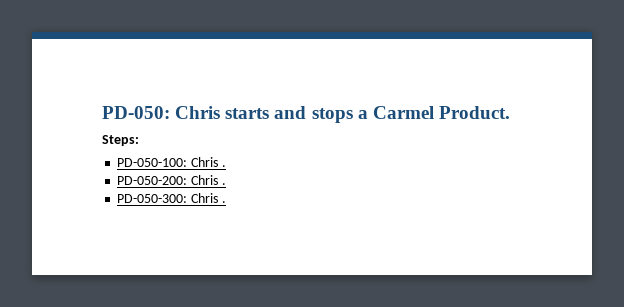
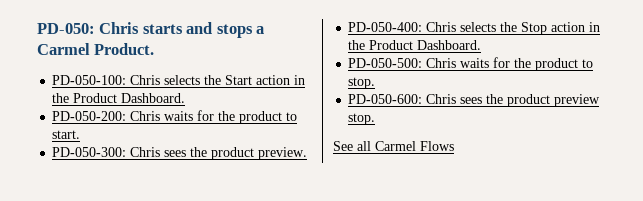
[102,135,139,146] // Steps: -> (155, 49) none
[221,165,226,167] [117,175,226,185] [117,193,226,203] . // PD-050-200: Chris . // PD-050-300: Chris . -> [164,75,306,85] [52,93,186,103] [52,110,298,124] [52,130,81,139] [52,147,308,160] [348,22,601,35] [348,40,482,50] [348,57,594,71] [348,77,376,89] [348,94,601,107] [348,113,376,125] [333,141,454,151] selects the Start action in the Product Dashboard. // PD-050-200: Chris waits for the product to start. // PD-050-300: Chris sees the product preview. // PD-050-400: Chris selects the Stop action in the Product Dashboard. // PD-050-500: Chris waits for the product to stop. // PD-050-600: Chris sees the product preview stop. // See all Carmel Flows

